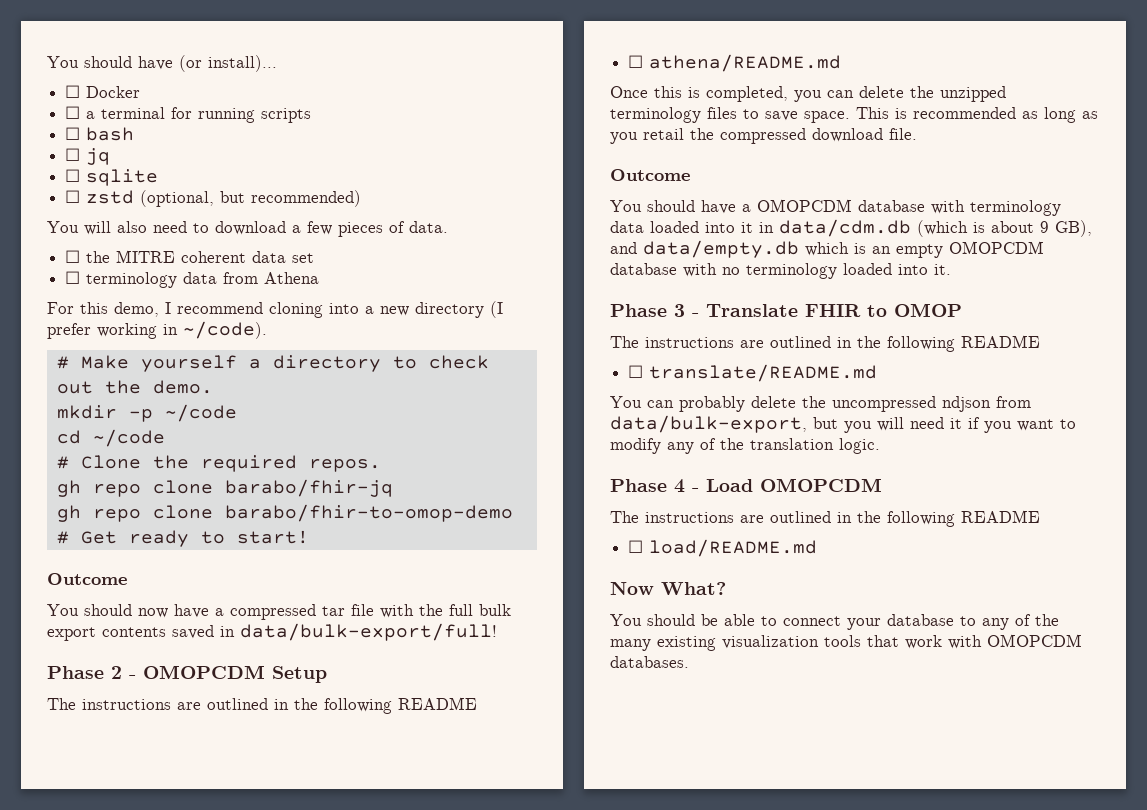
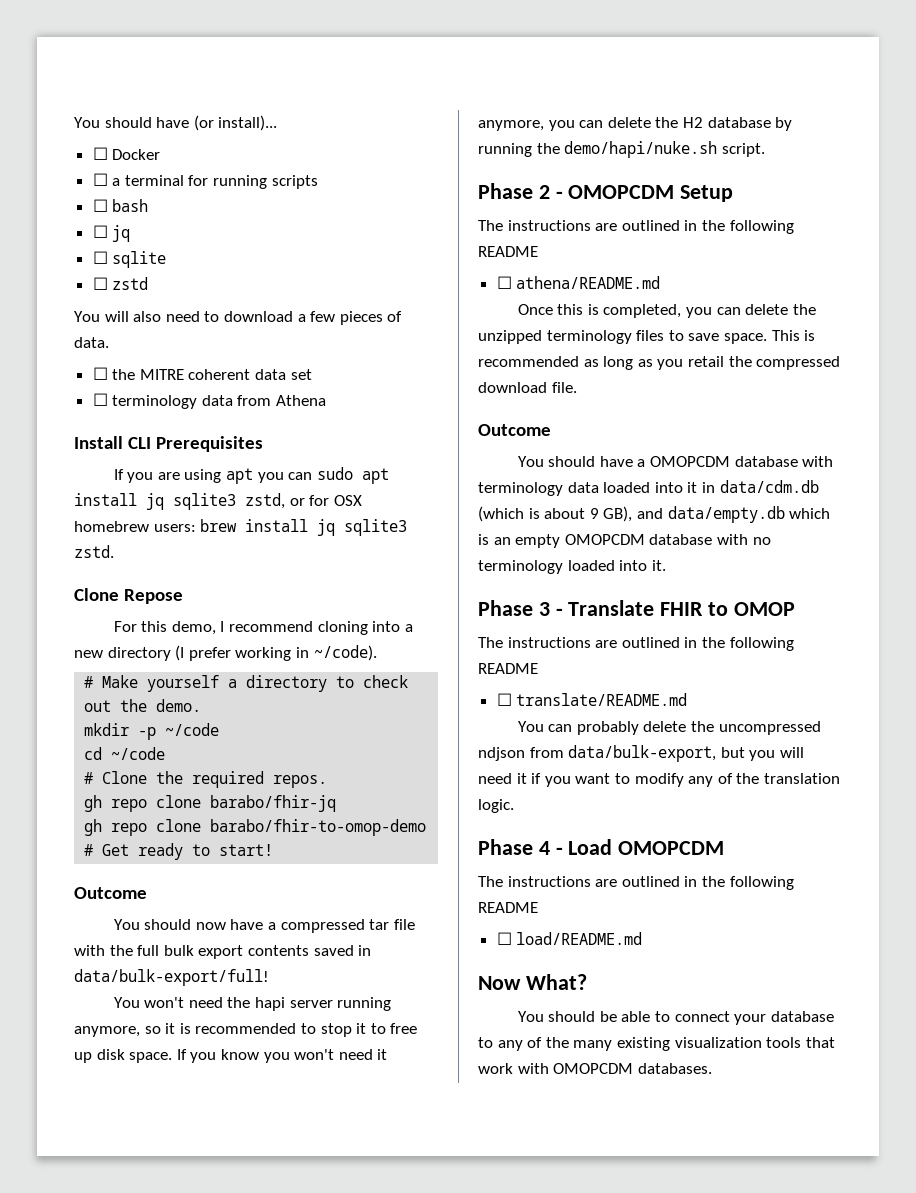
[140,190,362,207] (optional, but recommended) -> (149, 283) none
(320, 278) none -> [74,436,264,452] [113,467,389,484] [74,493,362,510] [74,519,408,536] [74,545,114,558] [74,588,184,604] // Install CLI Prerequisites // If you are using apt you can sudo apt install jq sqlite3 zstd, or for OSX homebrew users: brew install jq sqlite3 zstd. // Clone Repose
(497, 632) none -> [113,997,392,1011] [74,1023,418,1037] [74,1049,388,1063] [478,117,793,131] [478,141,765,158] // You won't need the hapi server running anymore, so it is recommended to stop it to free up disk space. If you know you won't need it anymore, you can delete the H2 database by running the demo/hapi/nuke.sh script.

